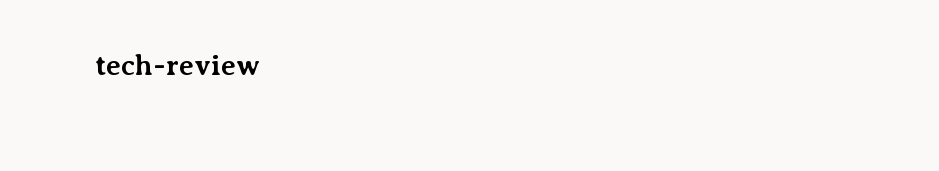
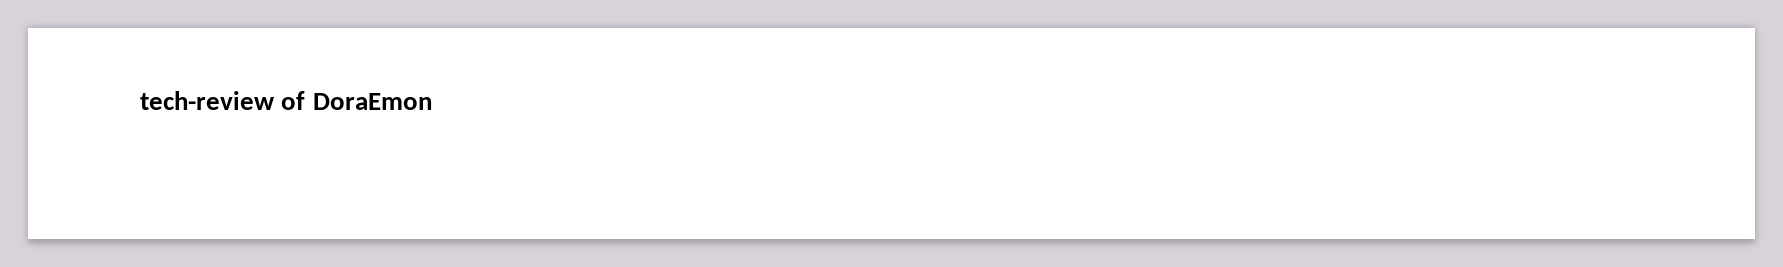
(260, 64) none -> [281,91,432,110] of DoraEmon

